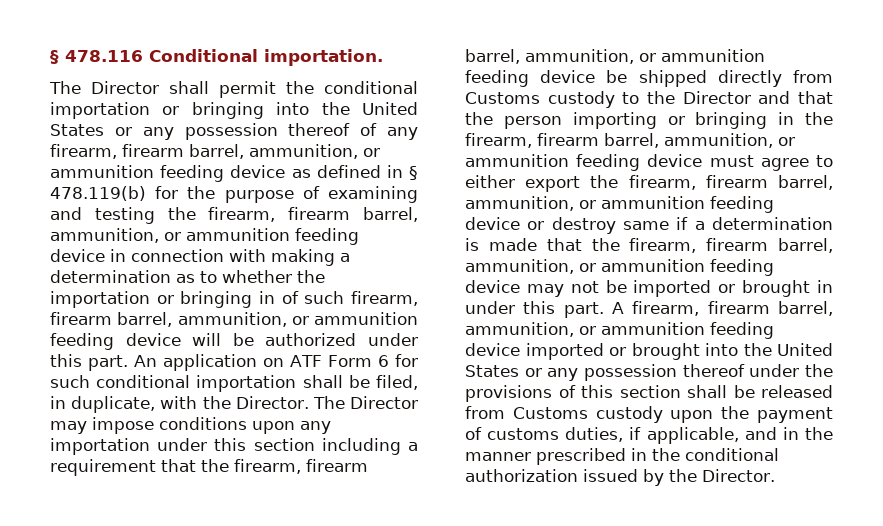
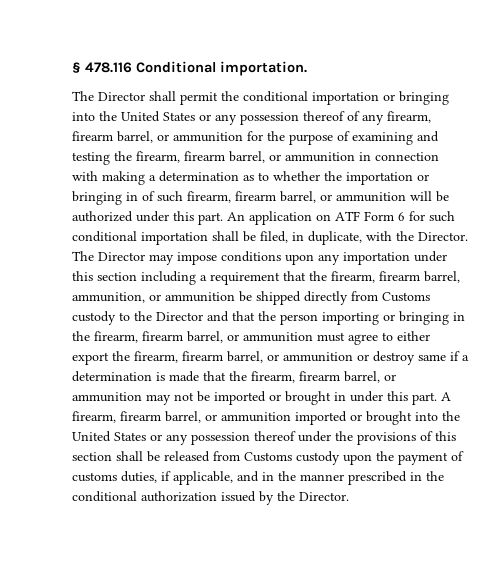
[249,144,380,159] [50,165,419,182] [50,186,146,201] ammunition, or ammunition feeding device as defined in § 478.119(b) -> [157,132,243,142] or ammunition
[50,228,359,245] [50,249,105,262] ammunition, or ammunition feeding device -> [269,152,355,162] or ammunition
[177,312,418,327] [50,333,181,350] ammunition, or ammunition feeding device -> [320,192,406,202] or ammunition
[465,70,596,87] feeding device -> (235, 297) none
[664,133,795,148] [465,154,703,171] ammunition, or ammunition feeding device -> [227,332,313,342] or ammunition
[465,196,774,213] [465,217,520,230] ammunition, or ammunition feeding device -> [267,352,353,362] or ammunition
[465,259,774,276] [465,280,520,293] ammunition, or ammunition feeding device -> [384,374,396,381] [72,392,142,402] or ammunition
[465,322,774,339] [465,343,520,356] ammunition, or ammunition feeding device -> [205,412,291,422] or ammunition

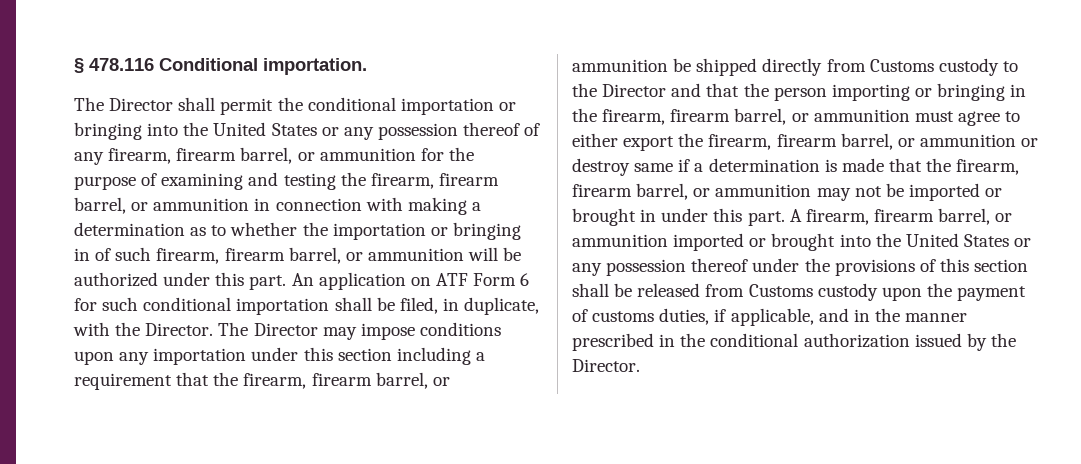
[72,292,145,303] ammunition, -> (428, 380) none

